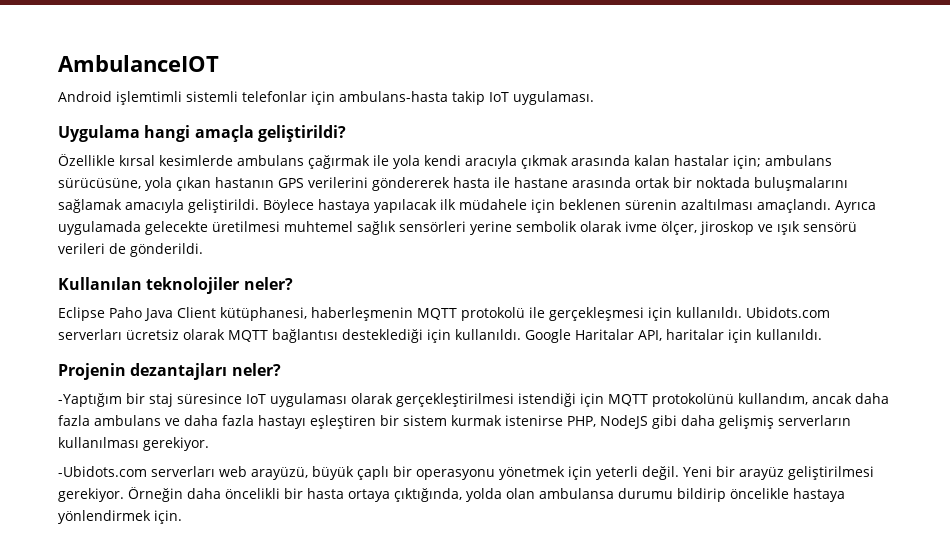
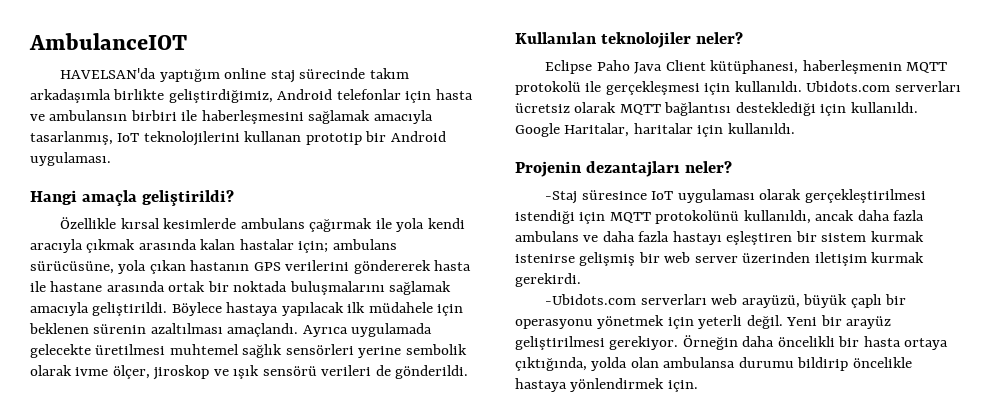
[58,91,509,105] Android işlemtimli sistemli telefonlar için ambulans-hasta takip IoT -> [60,68,409,83] [30,89,473,103] [30,110,433,124] [30,131,446,146] HAVELSAN'da yaptığım online staj sürecinde takım arkadaşımla birlikte geliştirdiğimiz, Android telefonlar için hasta ve ambulansın birbiri ile haberleşmesini sağlamak amacıyla tasarlanmış, IoT teknolojilerini kullanan prototip bir Android
[58,125,191,142] Uygulama hangi -> [30,190,77,205] Hangi
[575,329,662,341] Haritalar API, -> [564,123,630,137] Haritalar,
[58,393,173,407] -Yaptığım bir staj -> [545,191,578,204] -Staj
[738,393,808,405] kullandım, -> [743,210,811,224] kullanıldı,
[567,415,851,429] [58,437,209,451] PHP, NodeJS gibi daha gelişmiş serverların kullanılması gerekiyor. -> [579,252,925,266] [515,273,581,287] gelişmiş bir web server üzerinden iletişim kurmak gerekirdi.

